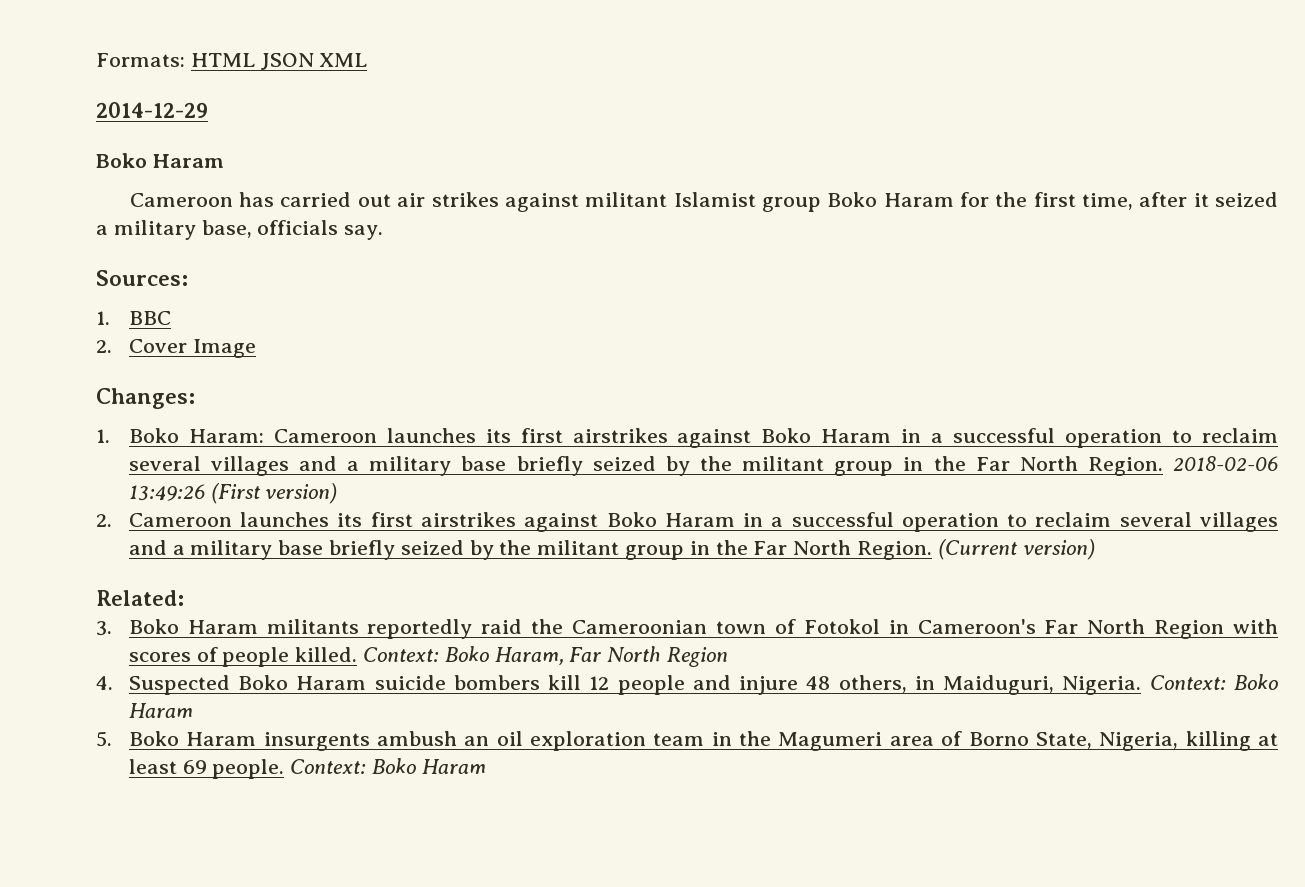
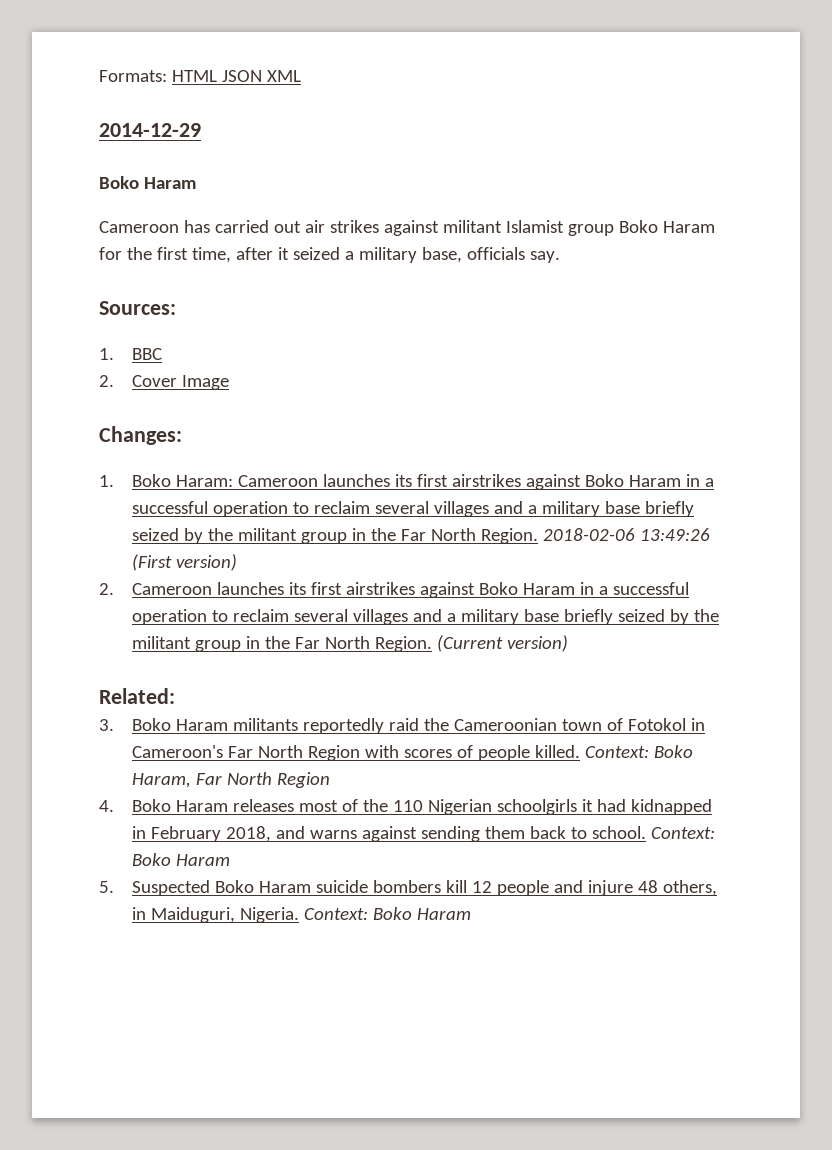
(113, 683) none -> [131,799,712,815] [131,826,715,842] [131,853,230,866] [99,881,114,893] Boko Haram releases most of the 110 Nigerian schoolgirls it had kidnapped in February 2018, and warns against sending them back to school. Context: Boko Haram // 5.
[96,731,1278,751] [128,758,486,779] // 5. Boko Haram insurgents ambush an oil exploration team in the Magumeri area of Borno State, Nigeria, killing at least 69 people. Context: Boko Haram -> (471, 914) none

